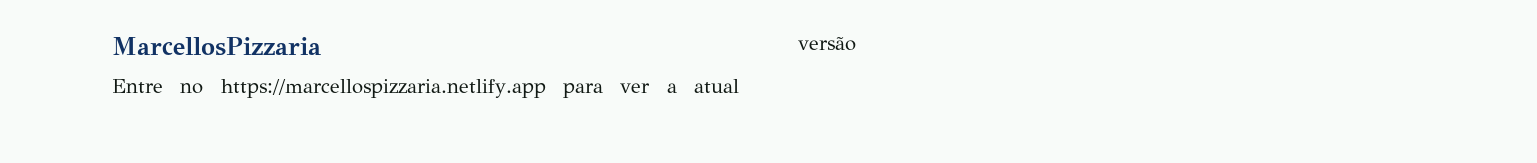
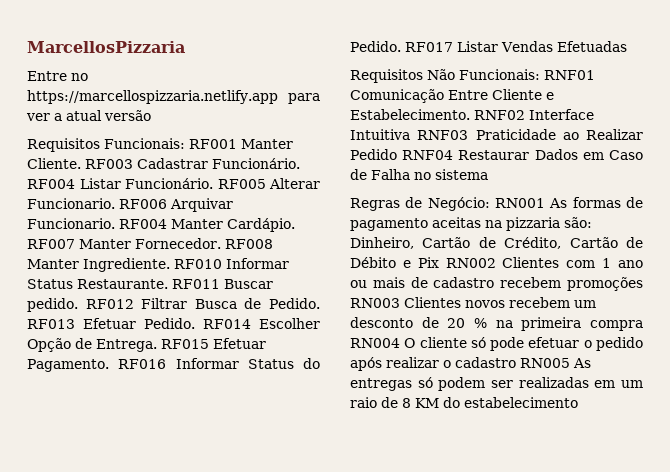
(856, 44) none -> [27,138,293,152] [27,158,300,169] [27,178,320,189] [27,198,233,212] [27,218,295,232] [27,238,273,249] [27,258,289,272] [27,279,273,289] [27,298,320,312] [27,318,320,329] [27,338,266,352] [27,358,320,372] [350,41,627,52] [350,69,595,83] [350,89,554,103] [350,109,594,120] [350,129,643,140] [350,149,643,160] [350,169,488,180] [350,197,643,211] [350,217,592,231] [350,237,643,249] [350,257,643,268] [350,277,643,291] [350,297,596,308] [350,317,643,331] [350,337,643,351] [350,357,591,371] [350,377,643,391] [350,397,578,408] // Requisitos Funcionais: RF001 Manter Cliente. RF003 Cadastrar Funcionário. RF004 Listar Funcionário. RF005 Alterar Funcionario. RF006 Arquivar Funcionario. RF004 Manter Cardápio. RF007 Manter Fornecedor. RF008 Manter Ingrediente. RF010 Informar Status Restaurante. RF011 Buscar pedido. RF012 Filtrar Busca de Pedido. RF013 Efetuar Pedido. RF014 Escolher Opção de Entrega. RF015 Efetuar Pagamento. RF016 Informar Status do Pedido. RF017 Listar Vendas Efetuadas // Requisitos Não Funcionais: RNF01 Comunicação Entre Cliente e Estabelecimento. RNF02 Interface Intuitiva RNF03 Praticidade ao Realizar Pedido RNF04 Restaurar Dados em Caso de Falha no sistema // Regras de Negócio: RN001 As formas de pagamento aceitas na pizzaria são: Dinheiro, Cartão de Crédito, Cartão de Débito e Pix RN002 Clientes com 1 ano ou mais de cadastro recebem promoções RN003 Clientes novos recebem um desconto de 20 % na primeira compra RN004 O cliente só pode efetuar o pedido após realizar o cadastro RN005 As entregas só podem ser realizadas em um raio de 8 KM do estabelecimento

